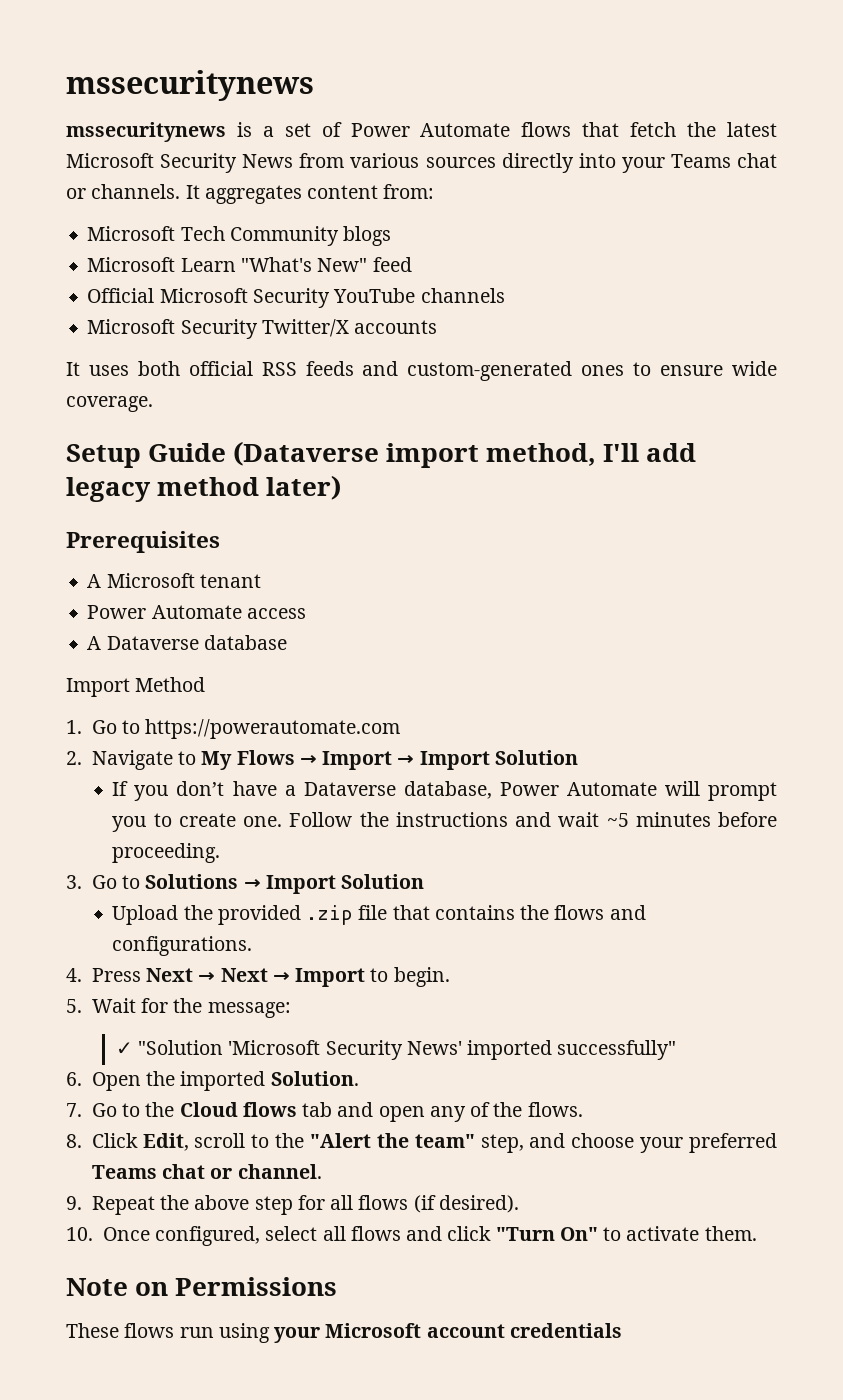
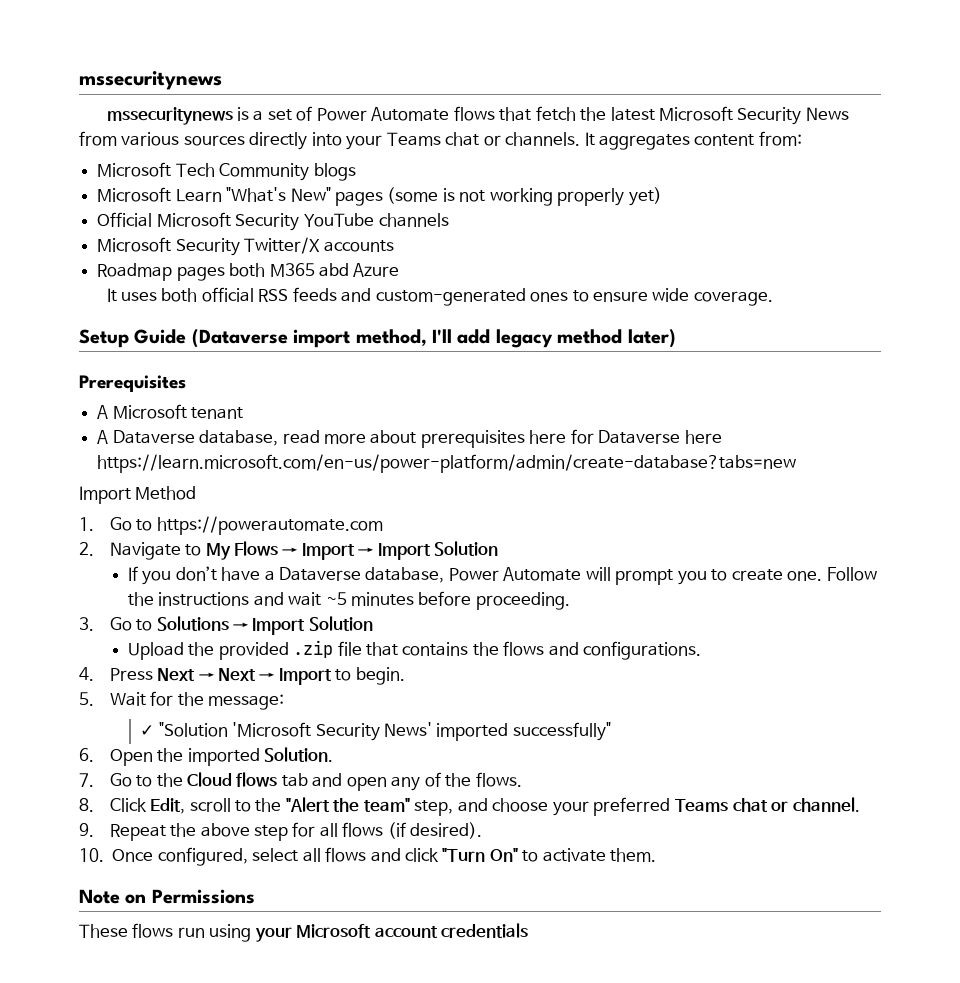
[372,257,412,272] feed -> [334,187,662,206] pages (some is not working properly yet)
(438, 327) none -> [97,263,400,281] // Roadmap pages both M365 abd Azure
[87,605,306,619] // Power Automate access -> (244, 413) none
[203,635,287,650] database -> [199,429,722,448] [97,454,797,473] database, read more about prerequisites here for Dataverse here https://learn.microsoft.com/en-us/power-platform/admin/create-database?tabs=new

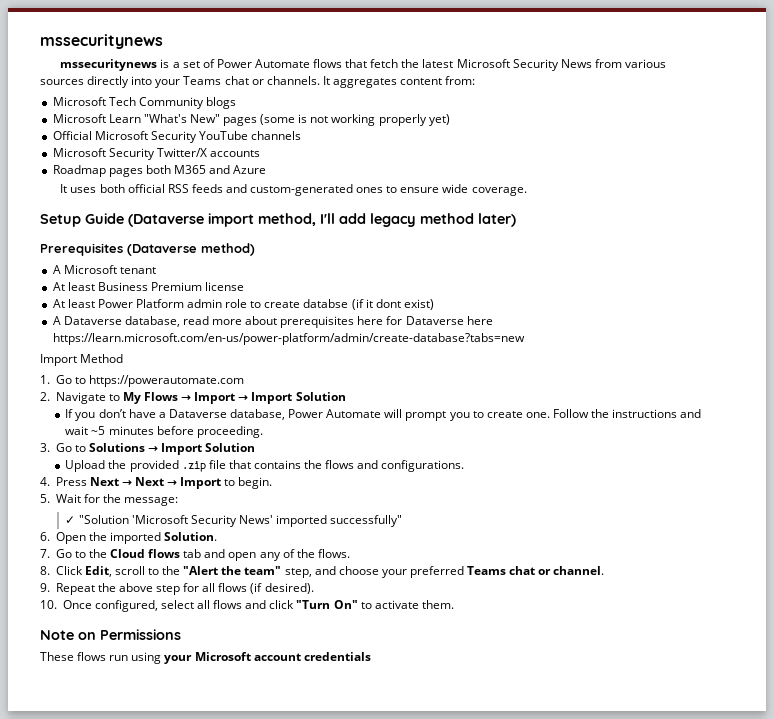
[318,263,349,277] abd -> [209,165,231,174] and
(186, 383) none -> [127,243,255,256] (Dataverse method)
(244, 413) none -> [52,282,245,291] [52,299,434,310] // At least Business Premium license // At least Power Platform admin role to create databse (if it dont exist)

